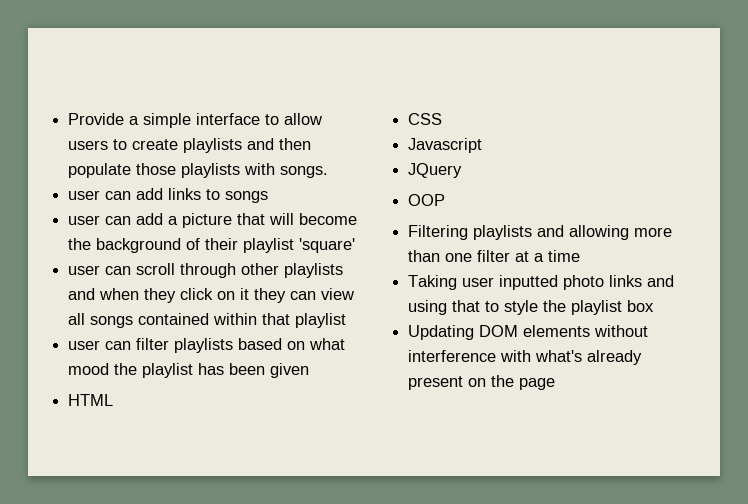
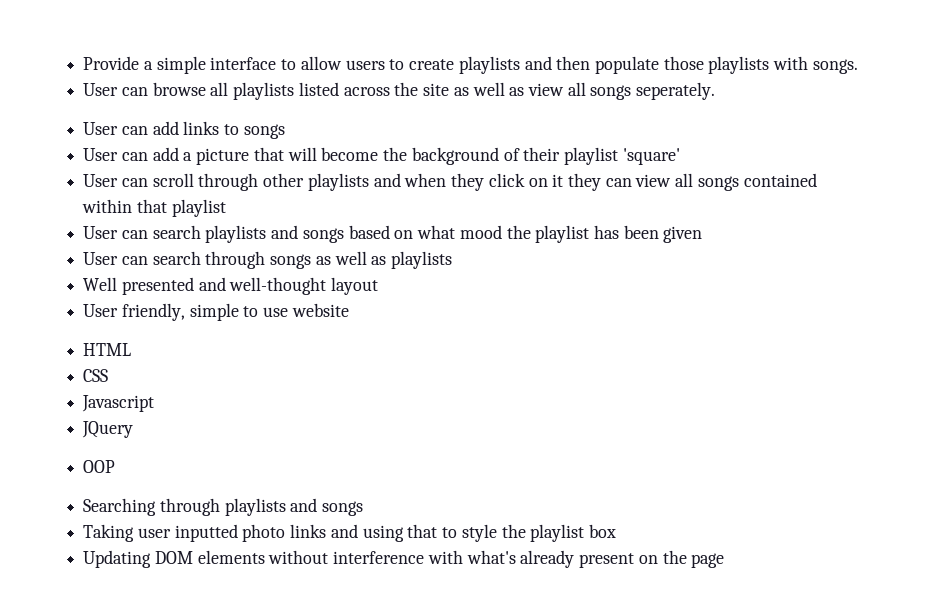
[68,190,101,200] user -> [83,82,716,100] [83,122,119,135] User can browse all playlists listed across the site as well as view all songs seperately. // User
[68,215,101,225] user -> [83,148,119,161] User
[68,265,101,275] user -> [83,174,119,187] User
[68,338,234,353] user can filter playlists -> [83,225,344,243] User can search playlists and songs
(310, 370) none -> [83,251,453,269] [83,277,379,295] [83,303,349,321] // User can search through songs as well as playlists // Well presented and well-thought layout // User friendly, simple to use website
[408,225,673,240] [408,250,581,262] Filtering playlists and allowing more than one filter at a time -> [83,498,364,516] Searching through playlists and songs

